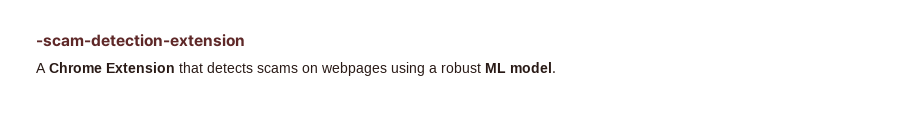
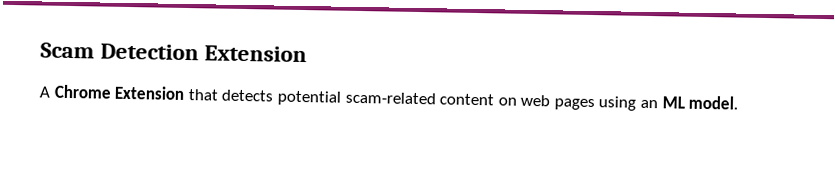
[36,34,245,47] -scam-detection-extension -> [40,42,308,63] Scam Detection Extension
[257,62,481,76] scams on webpages using a robust -> [276,90,659,111] potential scam-related content on web pages using an

